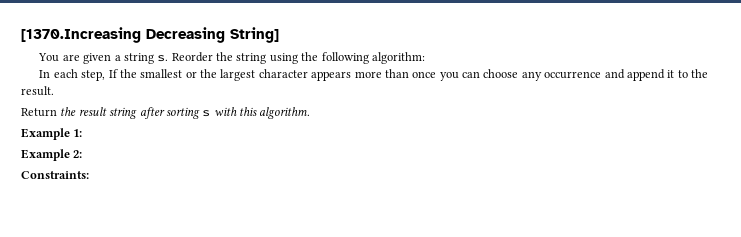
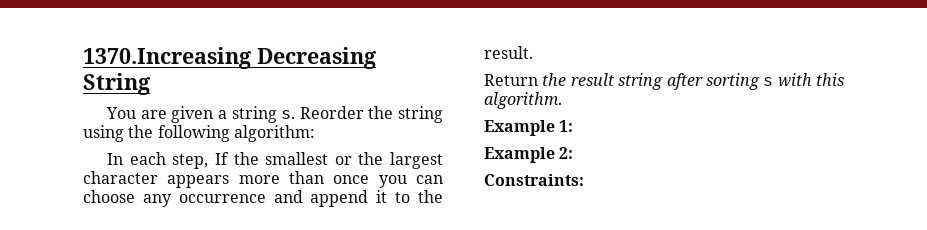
[21,27,279,43] [1370.Increasing Decreasing String] -> [83,47,376,69] [83,73,150,95] 1370.Increasing Decreasing String

